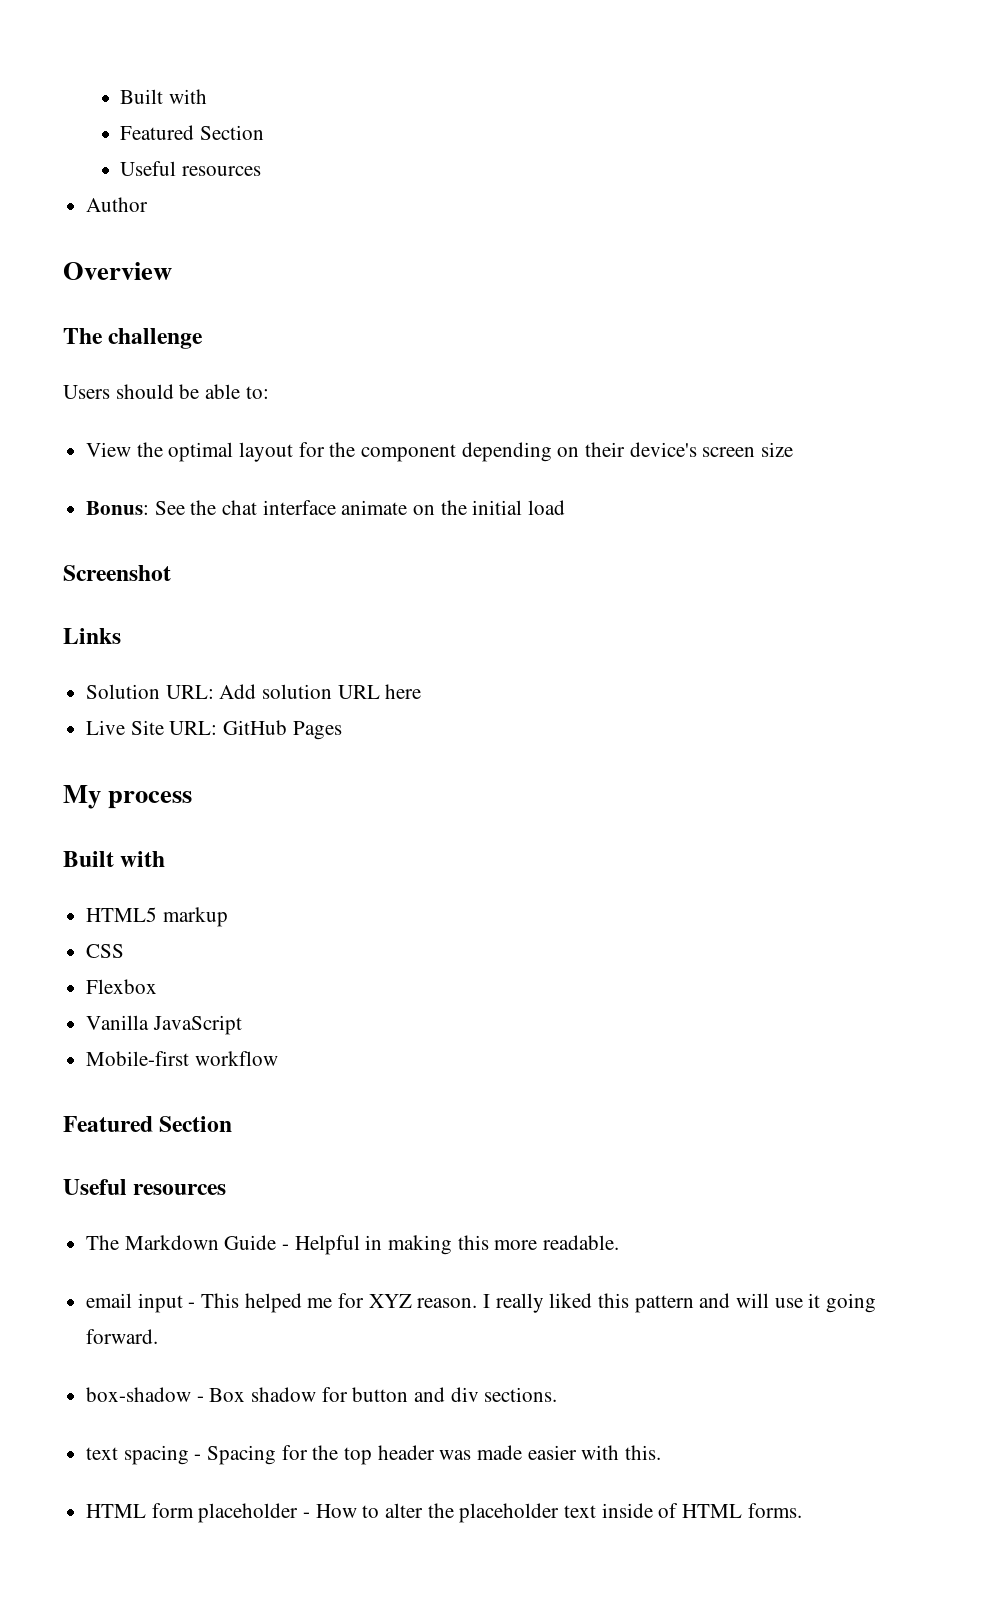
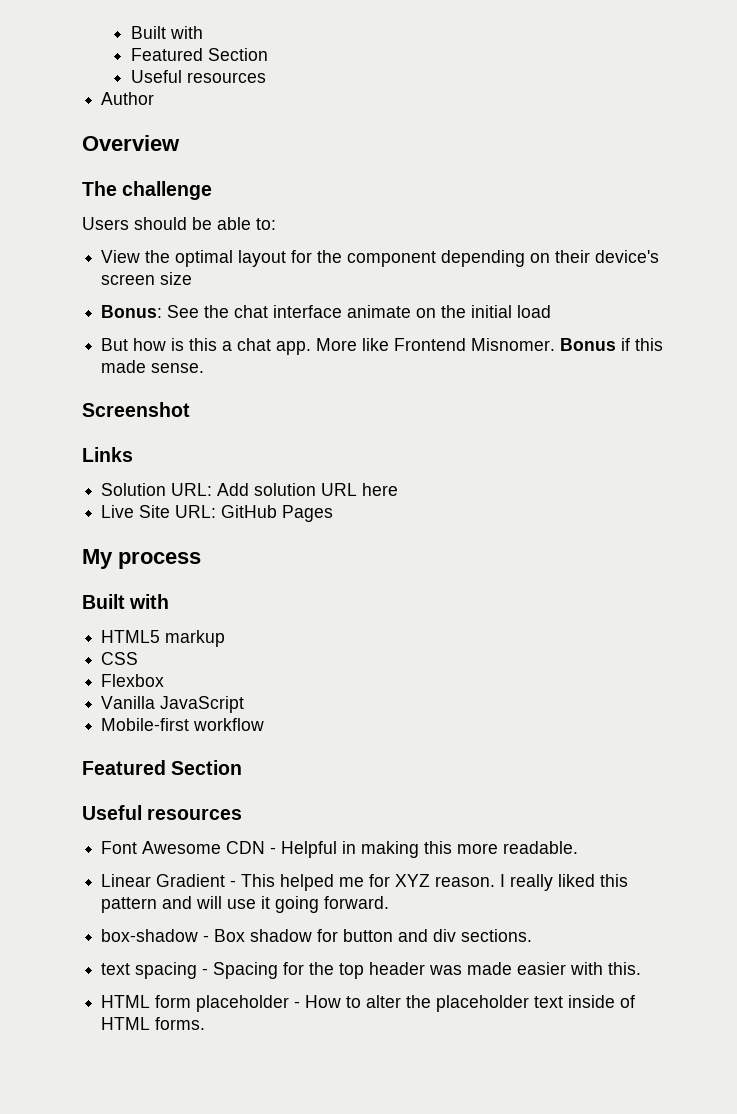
(566, 507) none -> [101,338,664,355] [101,360,205,373] // But how is this a chat app. More like Frontend Misnomer. Bonus if this made sense.
[86,1235,277,1250] The Markdown Guide -> [101,841,266,854] Font Awesome CDN
[86,1293,183,1313] email input -> [101,874,226,887] Linear Gradient

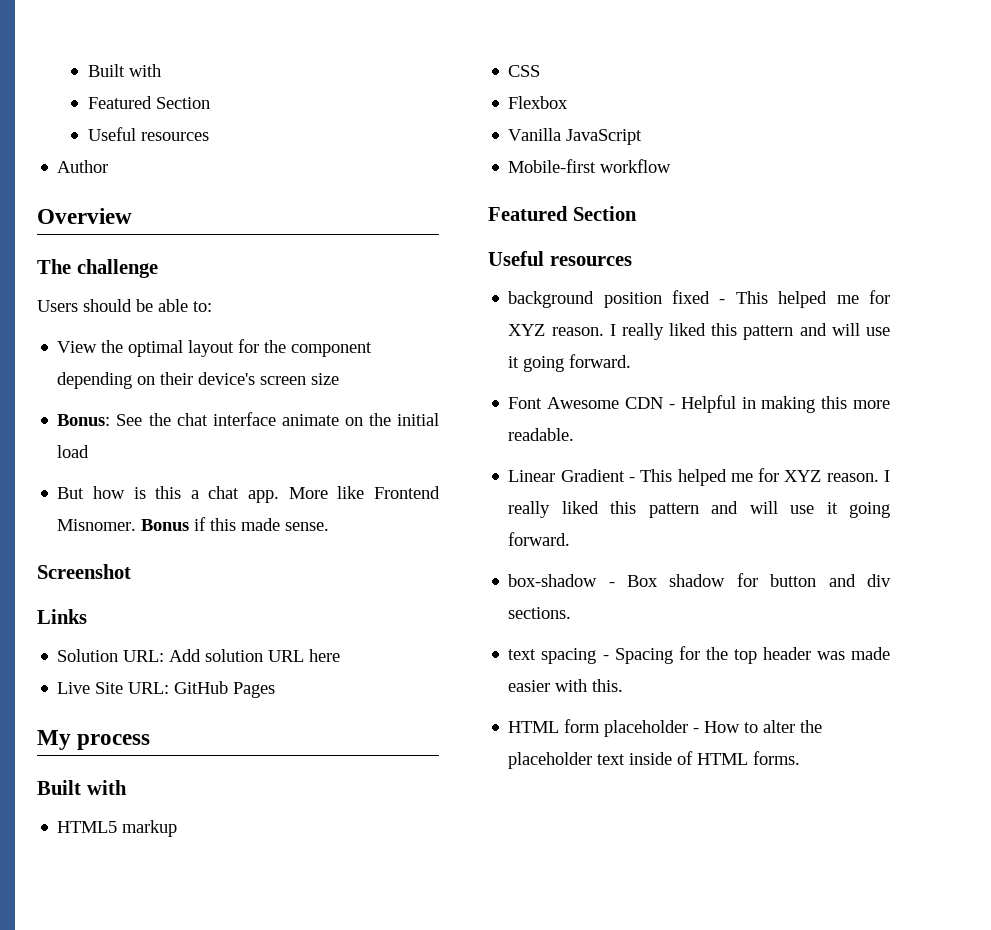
(243, 814) none -> [508,290,890,308] [508,323,890,340] [508,354,632,372] // background position fixed - This helped me for XYZ reason. I really liked this pattern and will use it going forward.

